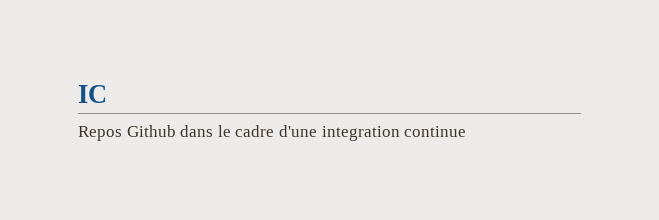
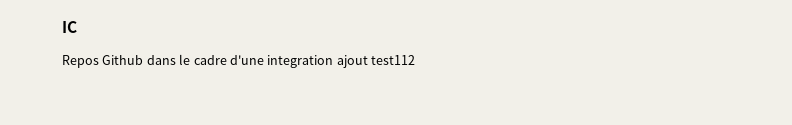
[404,126,467,137] continue -> [336,55,415,68] ajout test112

